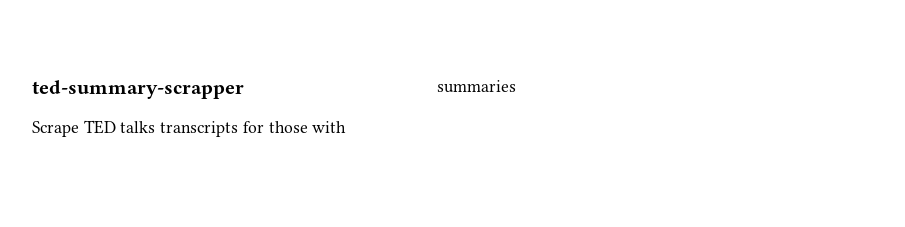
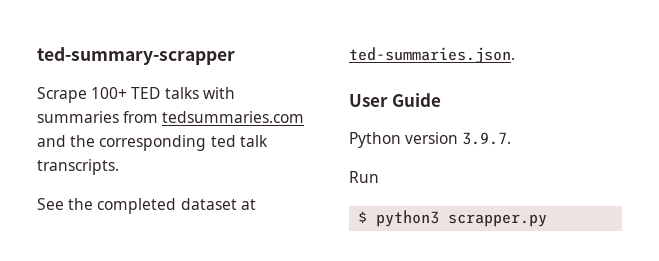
(79, 129) none -> [91,87,128,99] 100+
[160,121,347,137] [437,80,516,93] transcripts for those with summaries -> [202,87,235,99] [37,111,305,123] [37,135,268,151] [37,159,119,175] [37,198,256,214] [349,47,515,64] [349,93,441,107] [349,132,512,148] [349,171,379,183] [358,210,548,227] with summaries from tedsummaries.com and the corresponding ted talk transcripts. // See the completed dataset at ted-summaries.json. // User Guide // Python version 3.9.7. // Run // $ python3 scrapper.py

